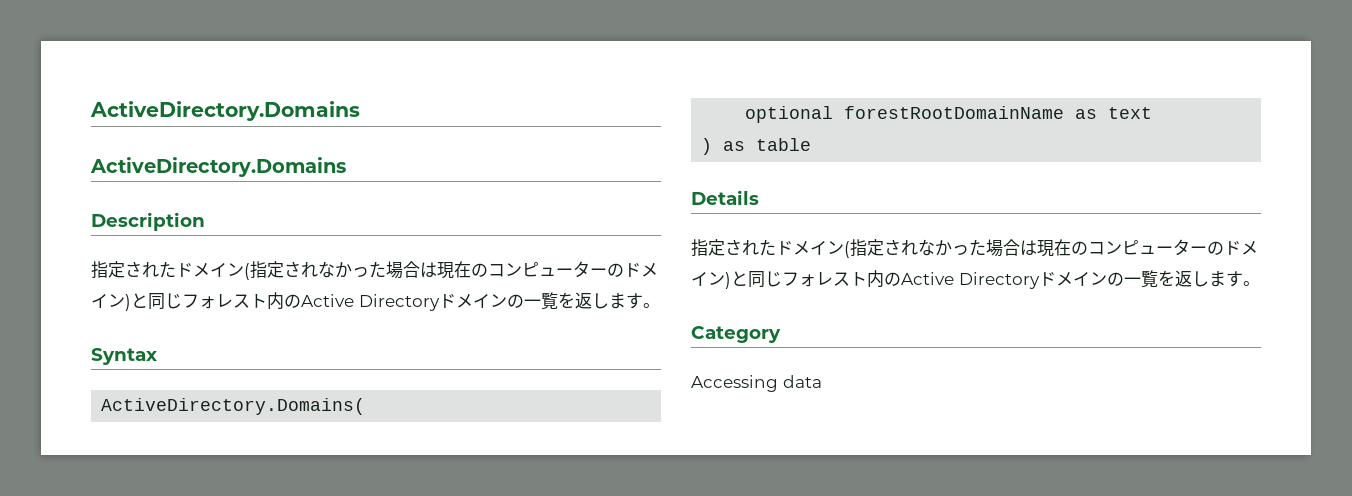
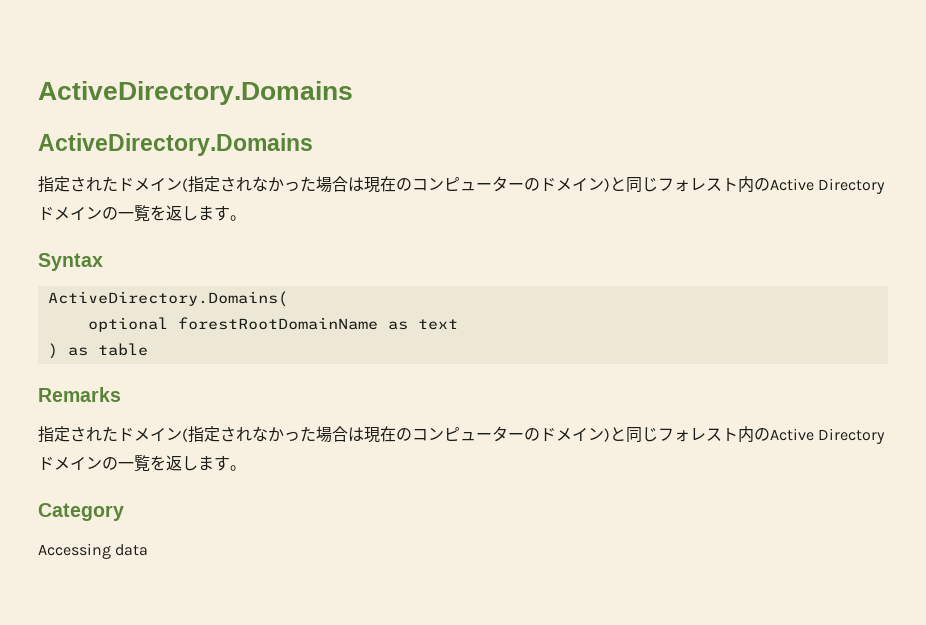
[91,212,205,231] // Description -> (313, 144) none
[691,190,759,205] Details -> [38,387,121,402] Remarks

